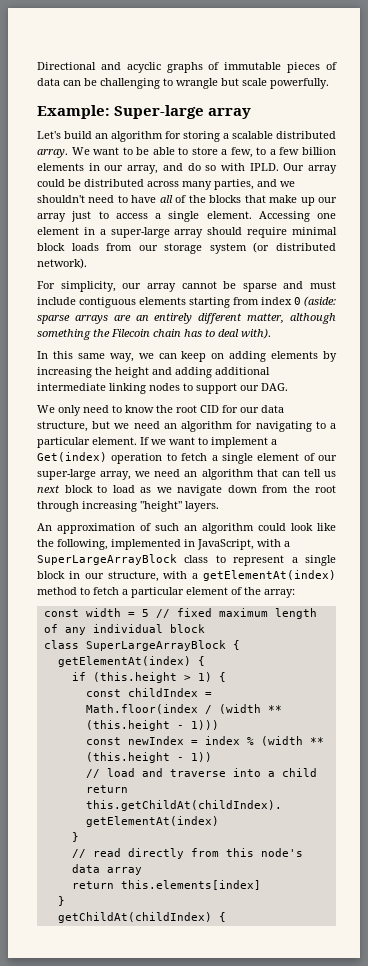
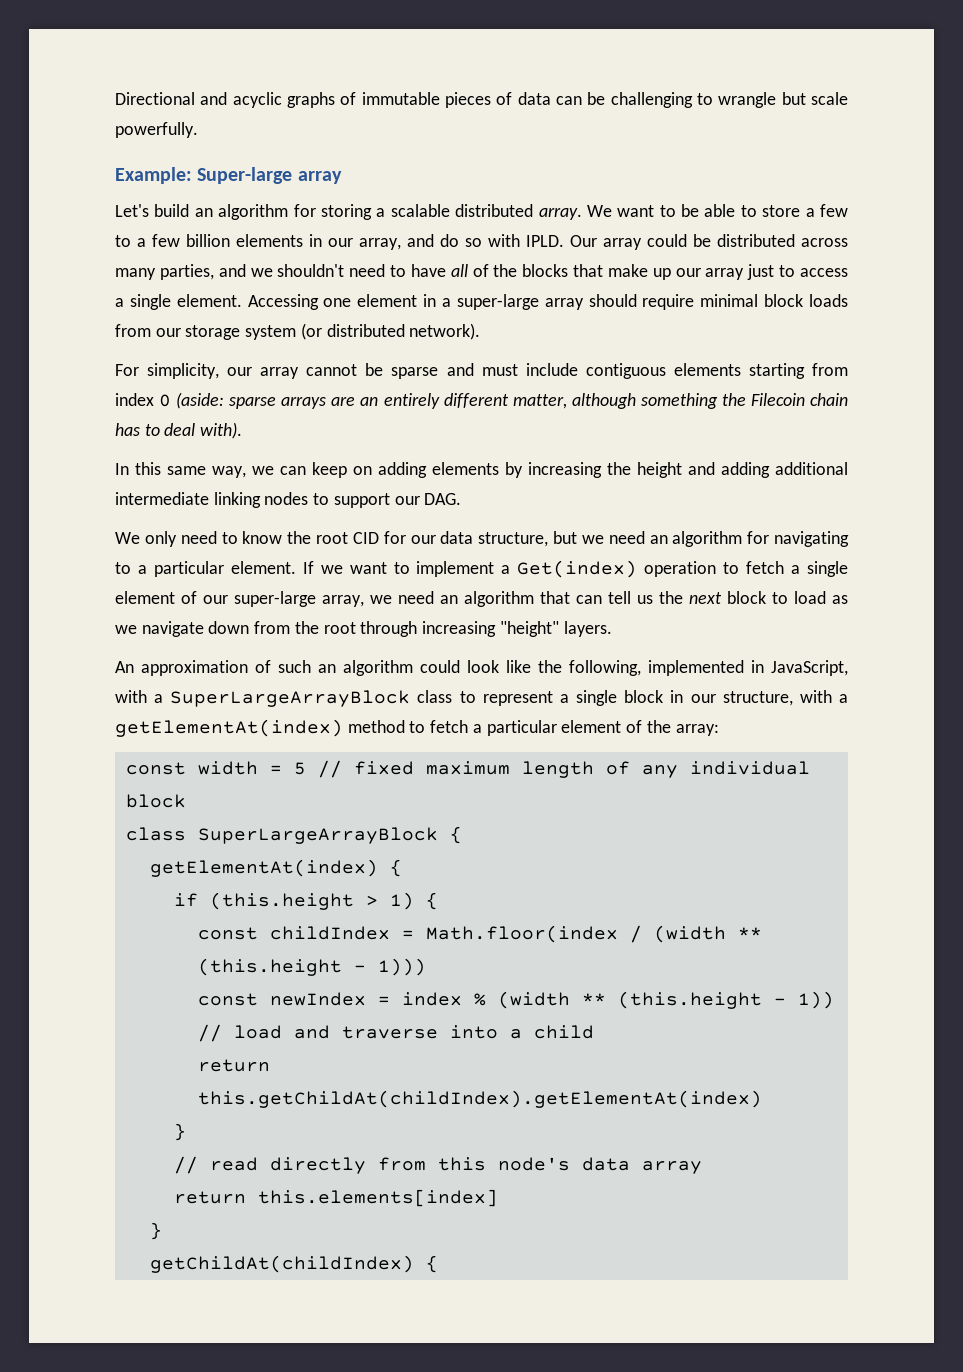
[230,147,253,158] few, -> [820,204,849,217] few
(336, 474) none -> [659,591,683,604] the

